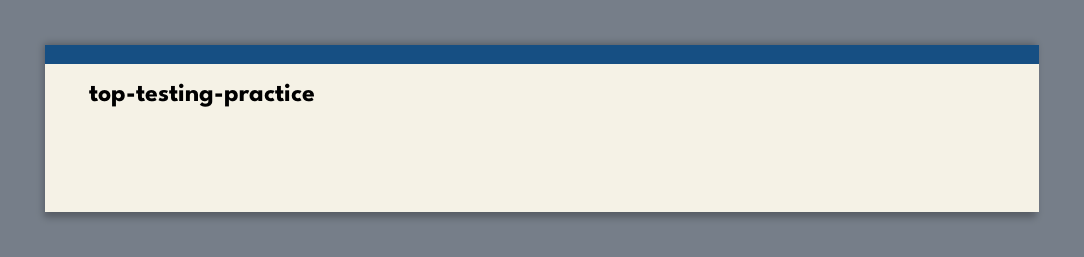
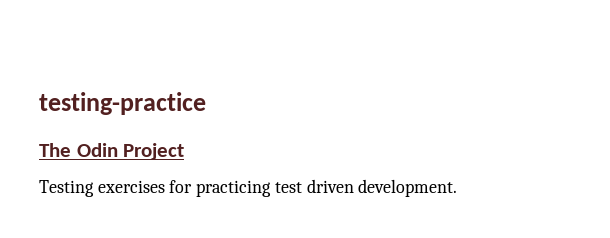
[89,83,315,107] top-testing-practice -> [39,92,206,115] [39,143,185,160] [39,179,458,197] testing-practice // The Odin Project // Testing exercises for practicing test driven development.

